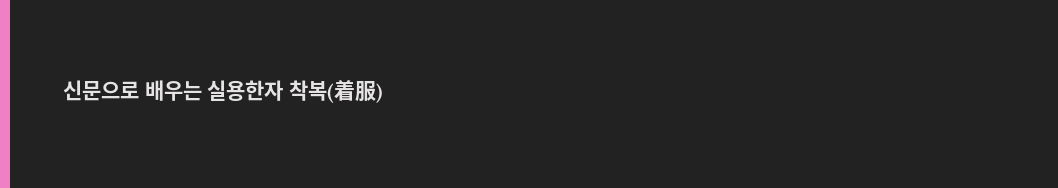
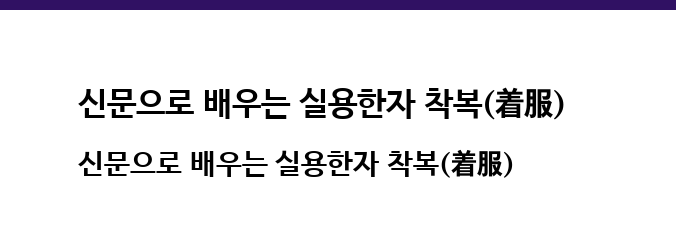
[63,80,384,103] 신문으로 배우는 실용한자 착복(着服) -> [78,87,566,120] [78,149,516,178] 신문으로 배우는 실용한자 착복(着服) // 신문으로 배우는 실용한자 착복(着服)

